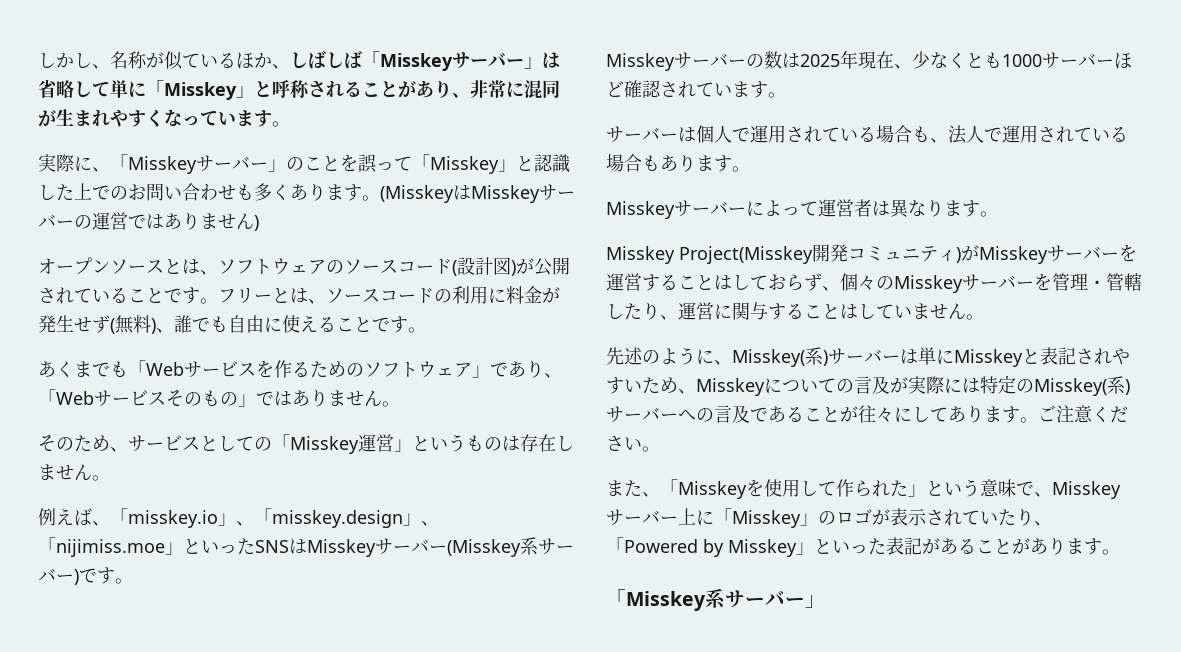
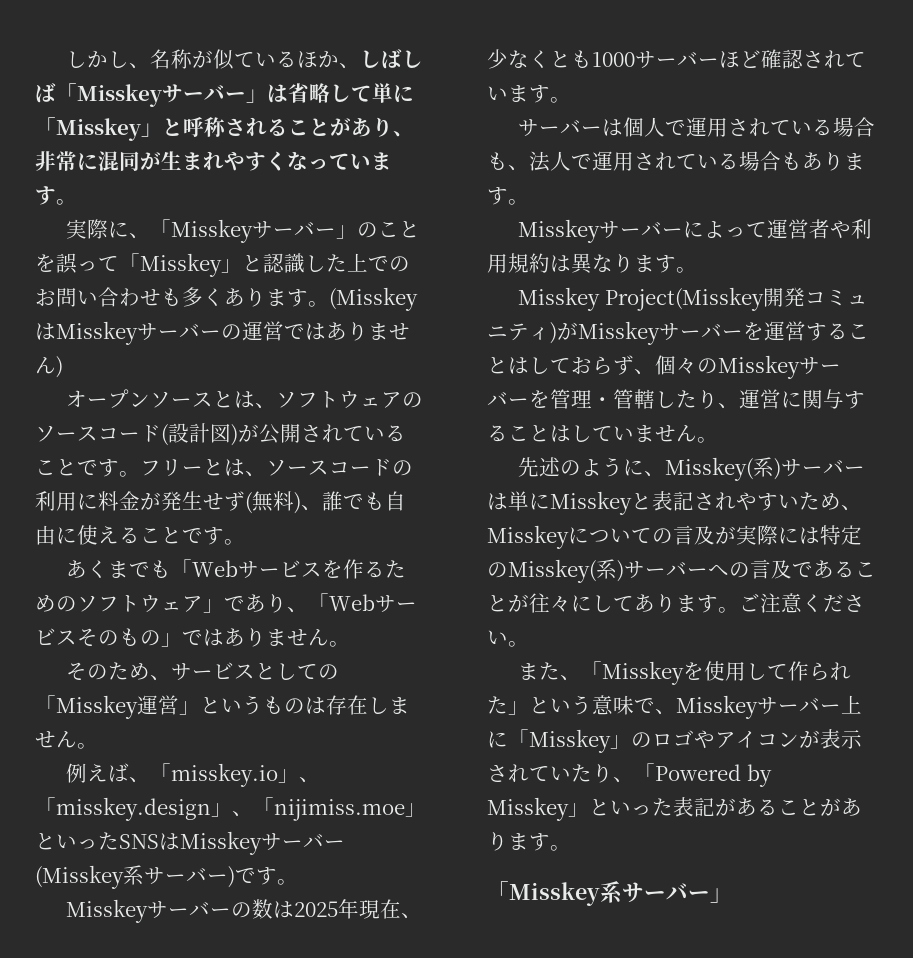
(872, 208) none -> [830,219,873,239] [487,253,550,273] や利用規約
(872, 516) none -> [694,730,799,749] やアイコン

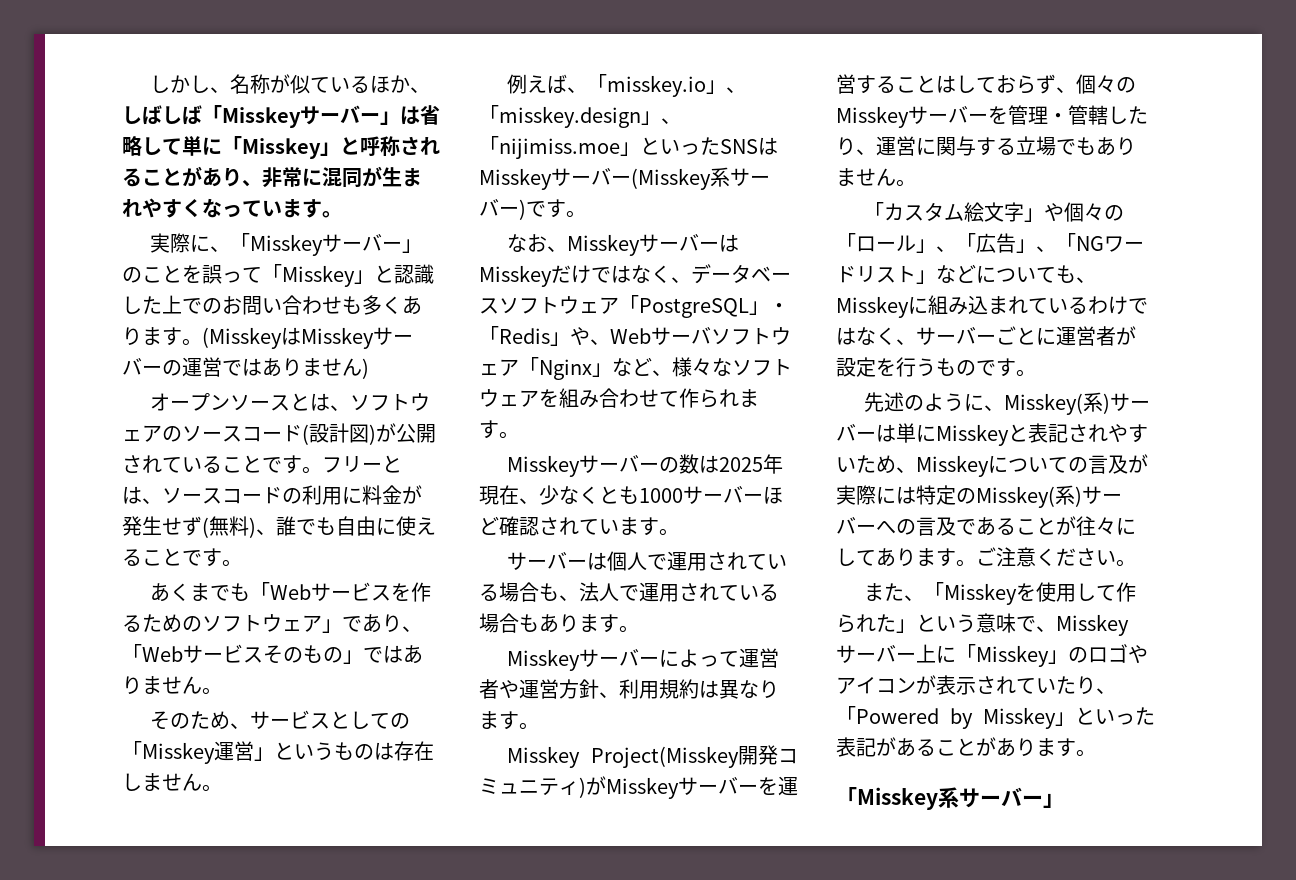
(298, 882) none -> [506,234,739,256] [479,264,791,287] [479,295,789,318] [479,326,791,346] [479,357,792,380] [479,388,759,408] [479,420,519,439] // なお、MisskeyサーバーはMisskeyだけではなく、データベースソフトウェア「PostgreSQL」・「Redis」や、Webサーバソフトウェア「Nginx」など、様々なソフトウェアを組み合わせて作られます。
(852, 229) none -> [519,679,619,699] 運営方針、
[508,424,718,443] ことはしていません。 -> [1016,136,1136,156] [836,168,916,187] [863,202,1124,222] [836,233,1144,253] [836,264,1096,284] [836,295,1148,318] [836,326,1136,346] [836,357,1036,377] 立場でもありません。 // 「カスタム絵文字」や個々の「ロール」、「広告」、「NGワードリスト」などについても、Misskeyに組み込まれているわけではなく、サーバーごとに運営者が設定を行うものです。

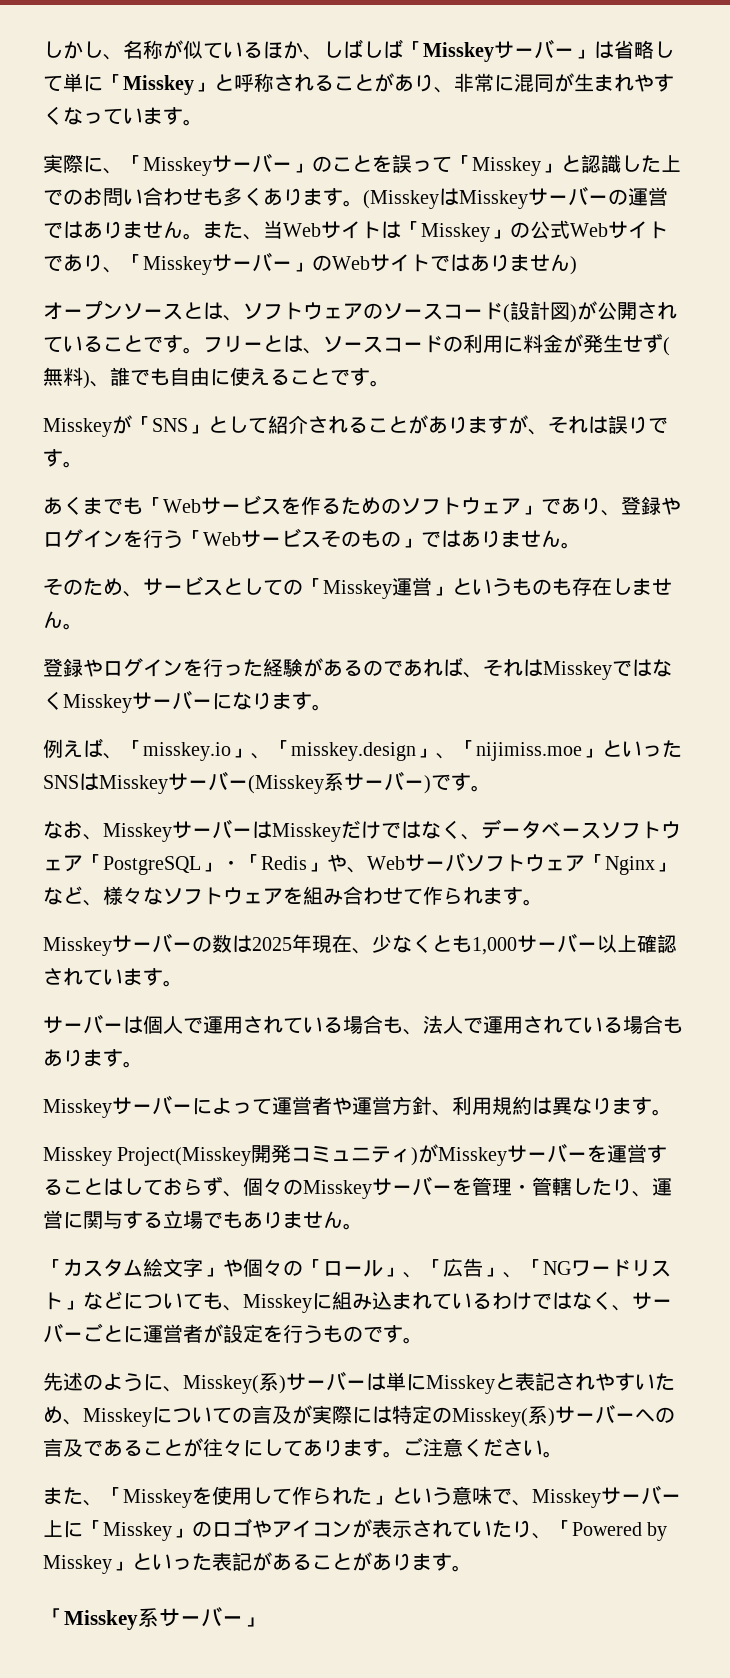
(362, 367) none -> [183,220,668,242] [43,252,570,275] 。また、当Webサイトは「Misskey」の公式Webサイトであり、「Misskeyサーバー」のWebサイトではありません
(242, 563) none -> [43,415,668,437] [43,449,83,468] // Misskeyが「SNS」として紹介されることがありますが、それは誤りです。
(422, 629) none -> [621,496,681,515] [43,529,183,549] 登録やログインを行う
[374,742,394,760] は -> [552,578,572,596] も
(222, 788) none -> [43,657,672,680] [43,690,332,713] // 登録やログインを行った経験があるのであれば、それはMisskeyではなくMisskeyサーバーになります。
[639,486,783,504] [479,516,499,535] 1000サーバーほど -> [472,933,637,955] 1,000サーバー以上

